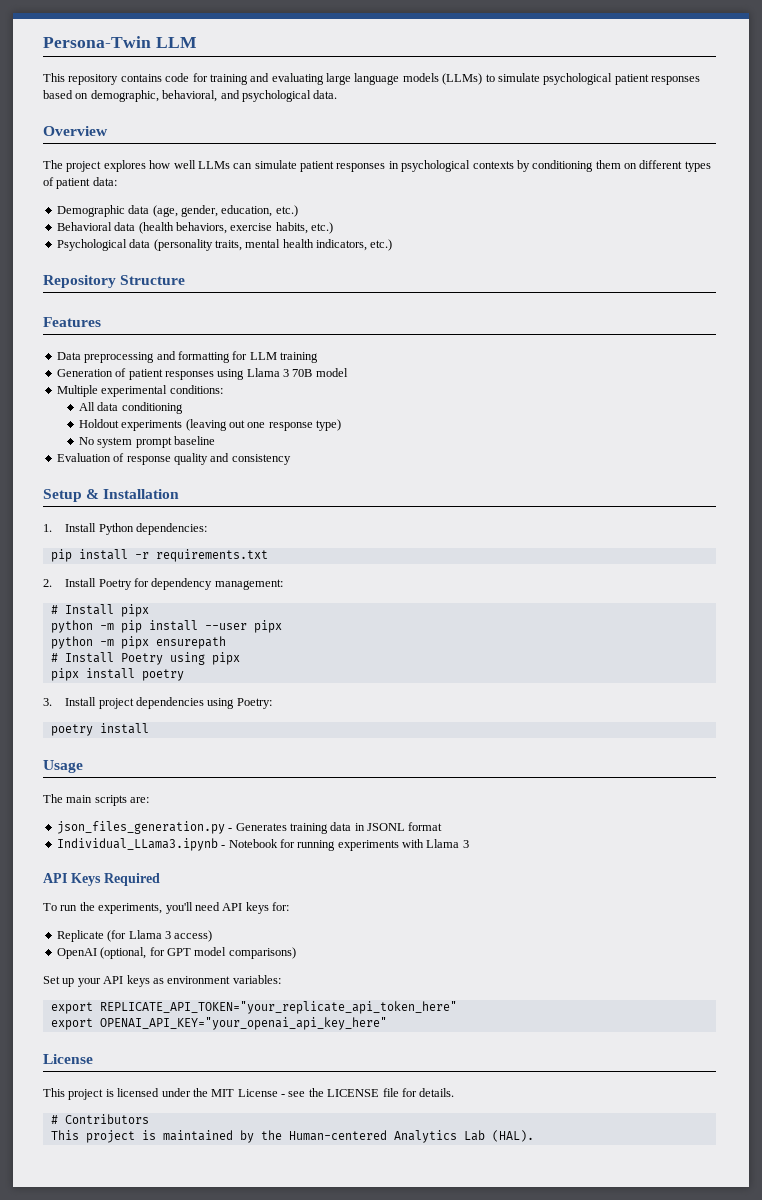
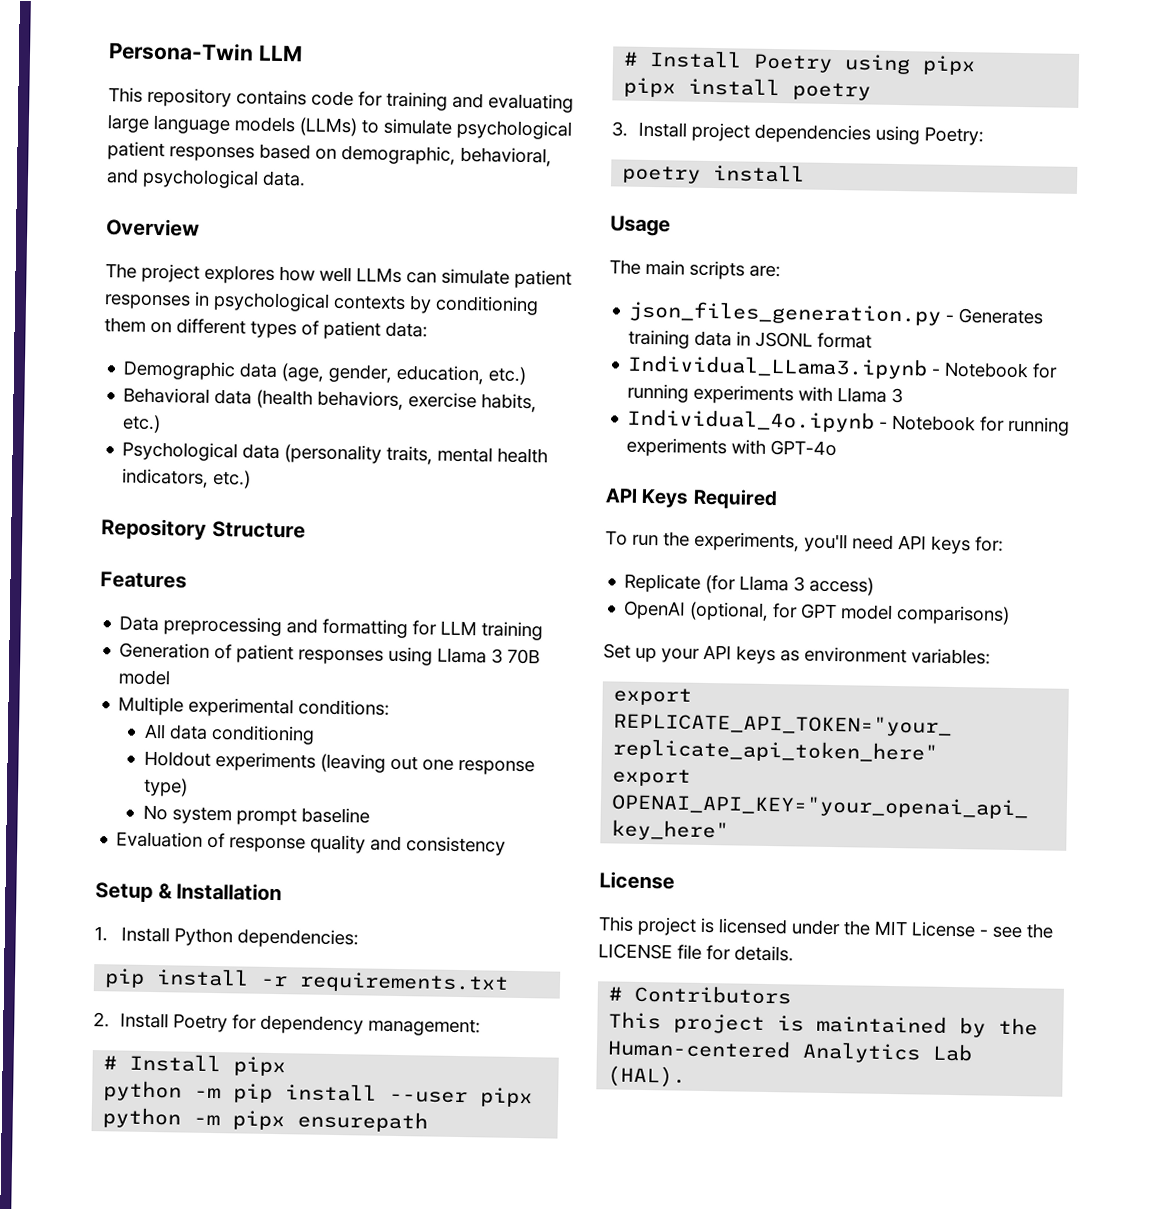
(469, 844) none -> [627,408,1071,436] [626,437,838,458] // Individual_4o.ipynb - Notebook for running experiments with GPT-4o

